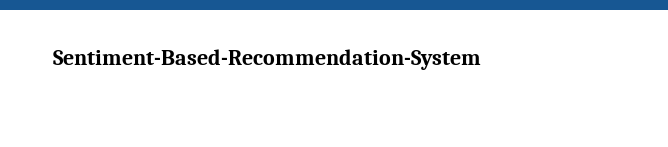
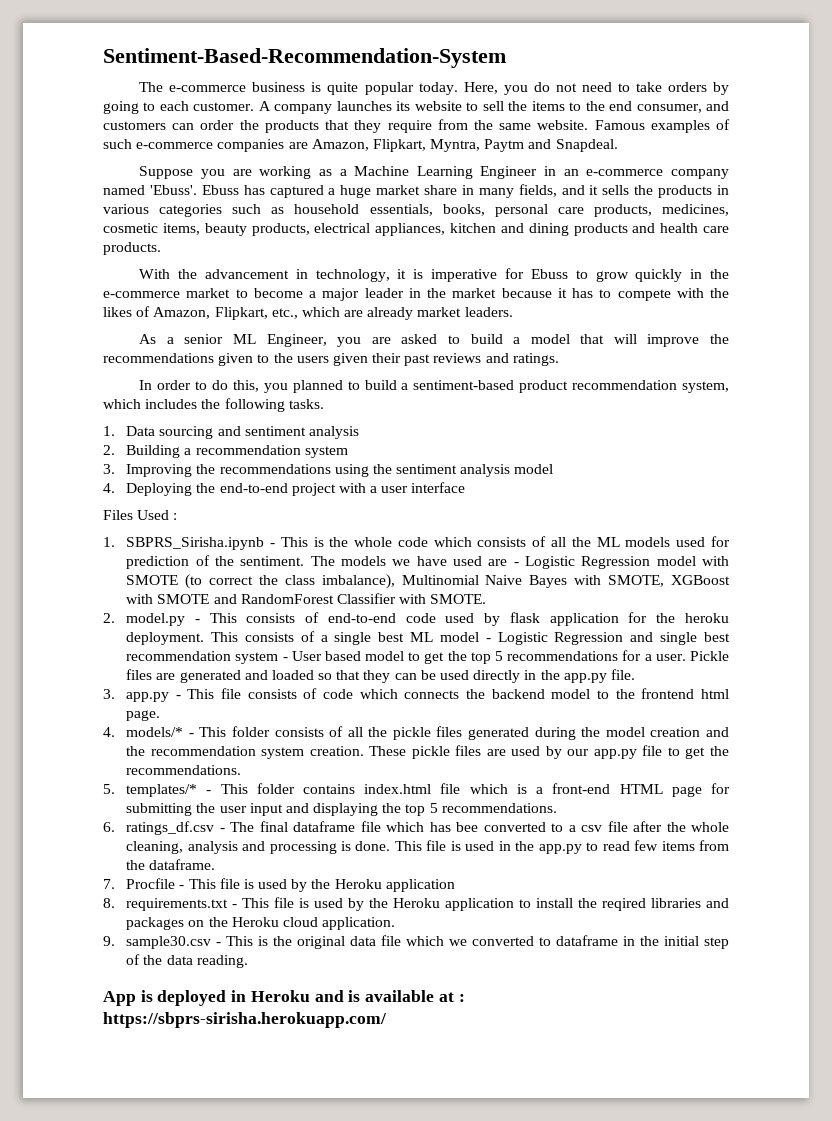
(481, 59) none -> [139,82,729,95] [103,101,730,114] [103,119,730,133] [103,139,618,152] [139,166,729,179] [103,184,729,198] [103,204,730,217] [103,223,730,236] [103,242,161,255] [139,268,729,282] [103,288,729,301] [103,306,513,320] [139,334,730,347] [103,353,559,366] [139,380,729,393] [103,398,324,412] [103,426,359,439] [103,445,348,458] [103,464,554,477] [103,482,466,496] [103,510,178,520] [103,536,730,550] [126,555,729,569] [126,574,730,589] [126,593,487,604] [103,612,730,626] [126,631,730,645] [126,650,729,664] [126,669,635,683] [103,688,730,702] [126,710,161,721] [103,726,729,740] [126,745,730,759] [126,765,242,775] [103,783,730,797] [126,803,557,816] [103,821,729,835] [126,840,730,854] [126,859,216,870] [103,878,455,892] [103,897,729,911] [126,917,396,930] [103,935,729,949] [126,954,248,968] [103,990,465,1006] [103,1012,387,1028] // The e-commerce business is quite popular today. Here, you do not need to take orders by going to each customer. A company launches its website to sell the items to the end consumer, and customers can order the products that they require from the same website. Famous examples of such e-commerce companies are Amazon, Flipkart, Myntra, Paytm and Snapdeal. // Suppose you are working as a Machine Learning Engineer in an e-commerce company named 'Ebuss'. Ebuss has captured a huge market share in many fields, and it sells the products in various categories such as household essentials, books, personal care products, medicines, cosmetic items, beauty products, electrical appliances, kitchen and dining products and health care products. // With the advancement in technology, it is imperative for Ebuss to grow quickly in the e-commerce market to become a major leader in the market because it has to compete with the likes of Amazon, Flipkart, etc., which are already market leaders. // As a senior ML Engineer, you are asked to build a model that will improve the recommendations given to the users given their past reviews and ratings. // In order to do this, you planned to build a sentiment-based product recommendation system, which includes the following tasks. // 1. Data sourcing and sentiment analysis // 2. Building a recommendation system // 3. Improving the recommendations using the sentiment analysis model // 4. Deploying the end-to-end project with a user interface // Files Used : // 1. SBPRS_Sirisha.ipynb - This is the whole code which consists of all the ML models used for prediction of the sentiment. The models we have used are - Logistic Regression model with SMOTE (to correct the class imbalance), Multinomial Naive Bayes with SMOTE, XGBoost with SMOTE and RandomForest Classifier with SMOTE. // 2. model.py - This consists of end-to-end code used by flask application for the heroku deployment. This consists of a single best ML model - Logistic Regression and single best recommendation system - User based model to get the top 5 recommendations for a user. Pickle files are generated and loaded so that they can be used directly in the app.py file. // 3. app.py - This file consists of code which connects the backend model to the frontend html page. // 4. models/* - This folder consists of all the pickle files generated during the model creation and the recommendation system creation. These pickle files are used by our app.py file to get the recommendations. // 5. templates/* - This folder contains index.html file which is a front-end HTML page for submitting the user input and displaying the top 5 recommendations. // 6. ratings_df.csv - The final dataframe file which has bee converted to a csv file after the whole cleaning, analysis and processing is done. This file is used in the app.py to read few items from the dataframe. // 7. Procfile - This file is used by the Heroku application // 8. requirements.txt - This file is used by the Heroku application to install the reqired libraries and packages on the Heroku cloud application. // 9. sample30.csv - This is the original data file which we converted to dataframe in the initial step of the data reading. // App is deployed in Heroku and is available at : https://sbprs-sirisha.herokuapp.com/

